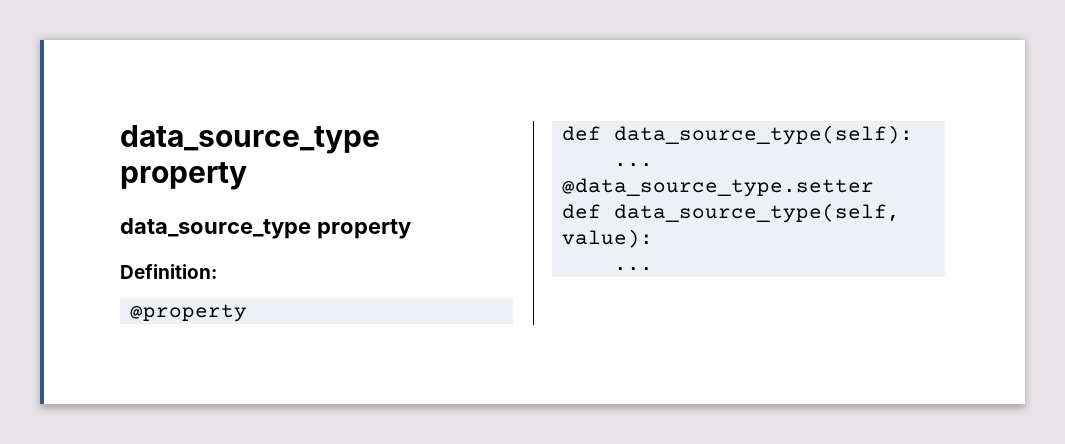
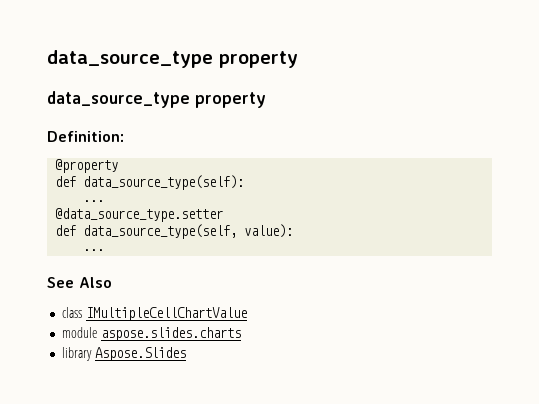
(653, 268) none -> [47,277,112,288] [62,307,248,321] [62,327,242,341] [62,347,187,361] // See Also // class IMultipleCellChartValue // module aspose.slides.charts // library Aspose.Slides

